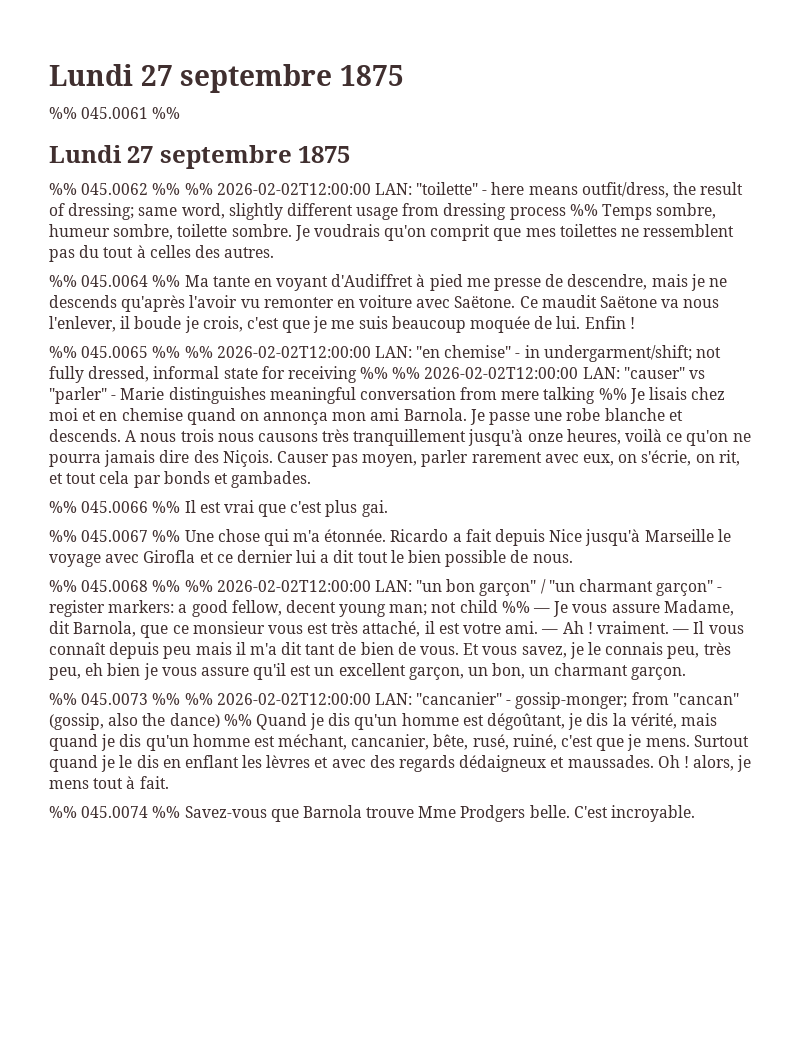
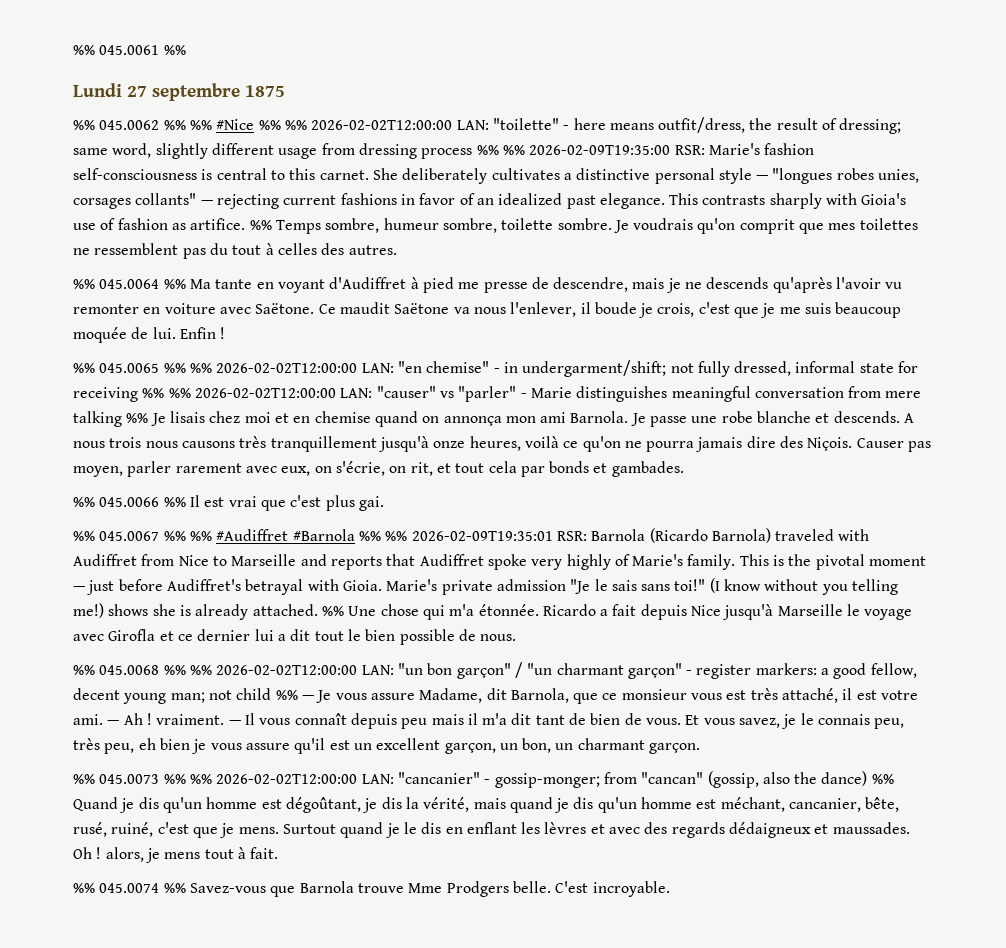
[49,64,404,93] Lundi 27 septembre 1875 // -> (73, 50) none
(213, 189) none -> [216,119,307,130] #Nice %% %%
(598, 210) none -> [502,143,815,155] [73,168,920,184] [73,193,907,209] [73,218,272,230] %% 2026-02-09T19:35:00 RSR: Marie's fashion self-consciousness is central to this carnet. She deliberately cultivates a distinctive personal style — "longues robes unies, corsages collants" — rejecting current fashions in favor of an idealized past elegance. This contrasts sharply with Gioia's use of fashion as artifice. %%
(181, 536) none -> [189,528,870,543] [73,554,927,570] [73,578,899,595] [73,603,344,620] %% #Audiffret #Barnola %% %% 2026-02-09T19:35:01 RSR: Barnola (Ricardo Barnola) traveled with Audiffret from Nice to Marseille and reports that Audiffret spoke very highly of Marie's family. This is the pivotal moment — just before Audiffret's betrayal with Gioia. Marie's private admission "Je le sais sans toi!" (I know without you telling me!) shows she is already attached. %%

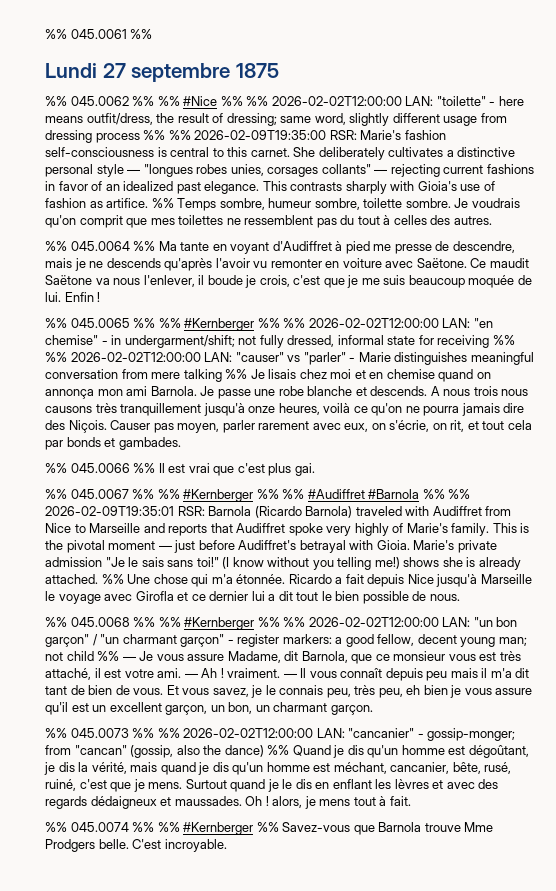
(212, 368) none -> [184,318,306,331] #Kernberger %% %%
(212, 536) none -> [183,489,305,502] #Kernberger %% %%
(212, 670) none -> [184,617,306,630] #Kernberger %% %%
(186, 888) none -> [157,822,279,835] %% #Kernberger %%

